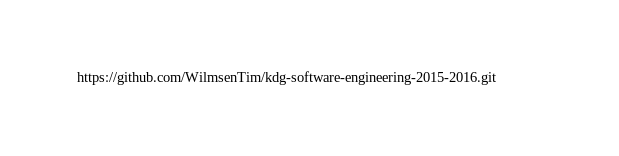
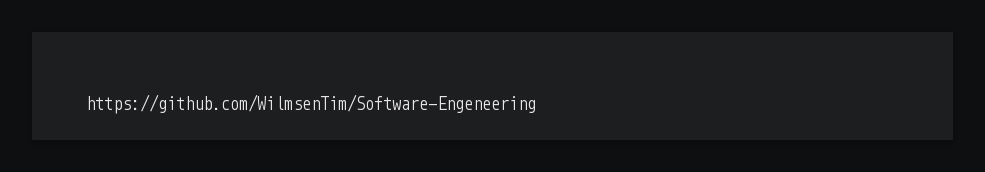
[77,71,496,85] https://github.com/WilmsenTim/kdg-software-engineering-2015-2016.git -> [86,94,536,114] https://github.com/WilmsenTim/Software-Engeneering

